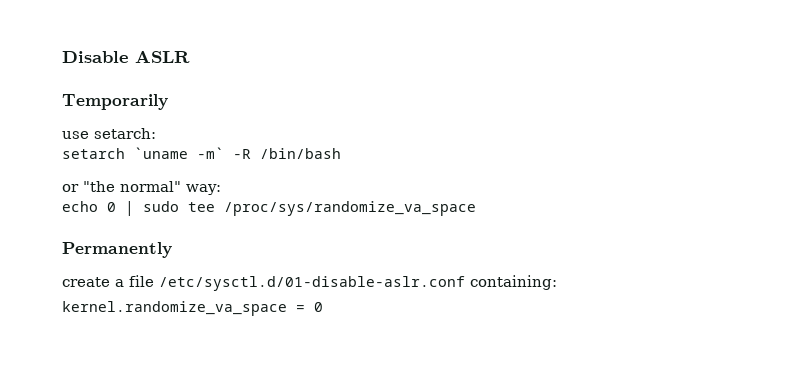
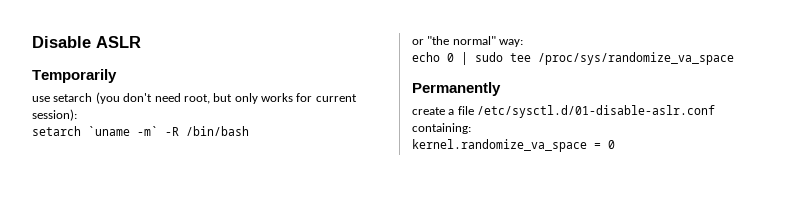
[94,128,156,139] setarch: -> [53,92,357,104] [32,109,77,121] setarch (you don't need root, but only works for current session):

